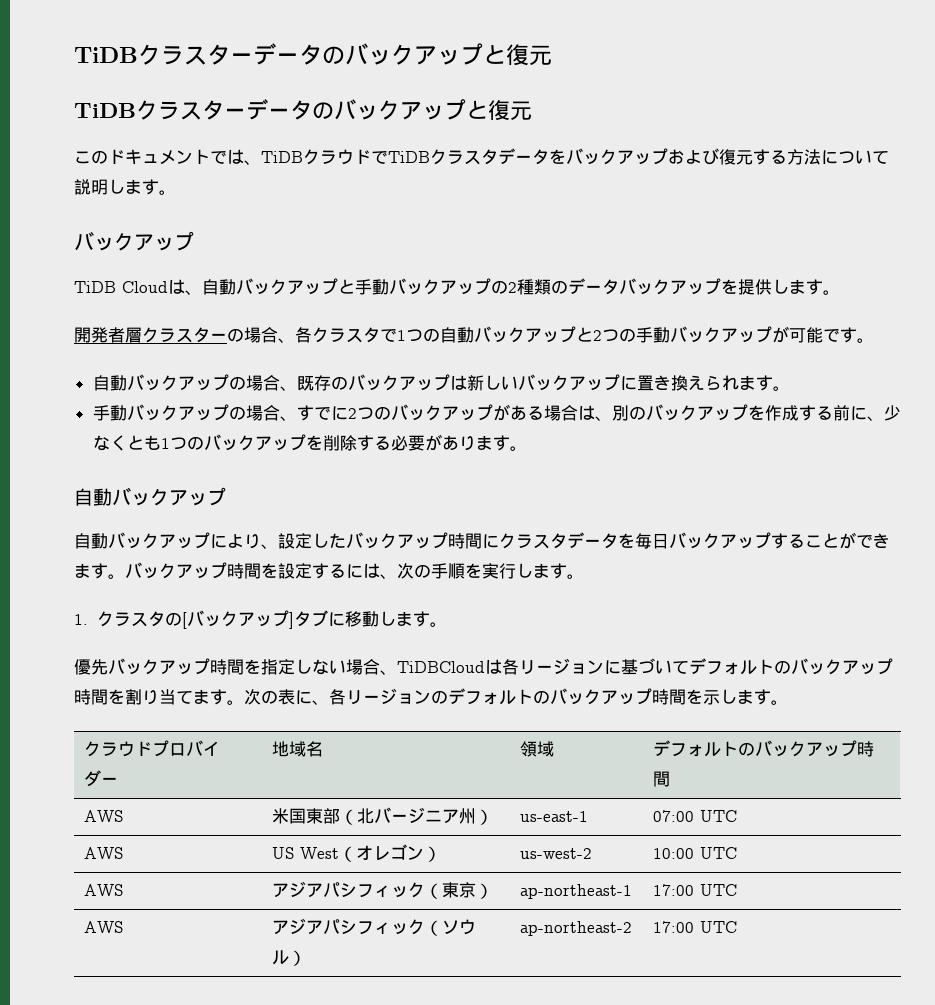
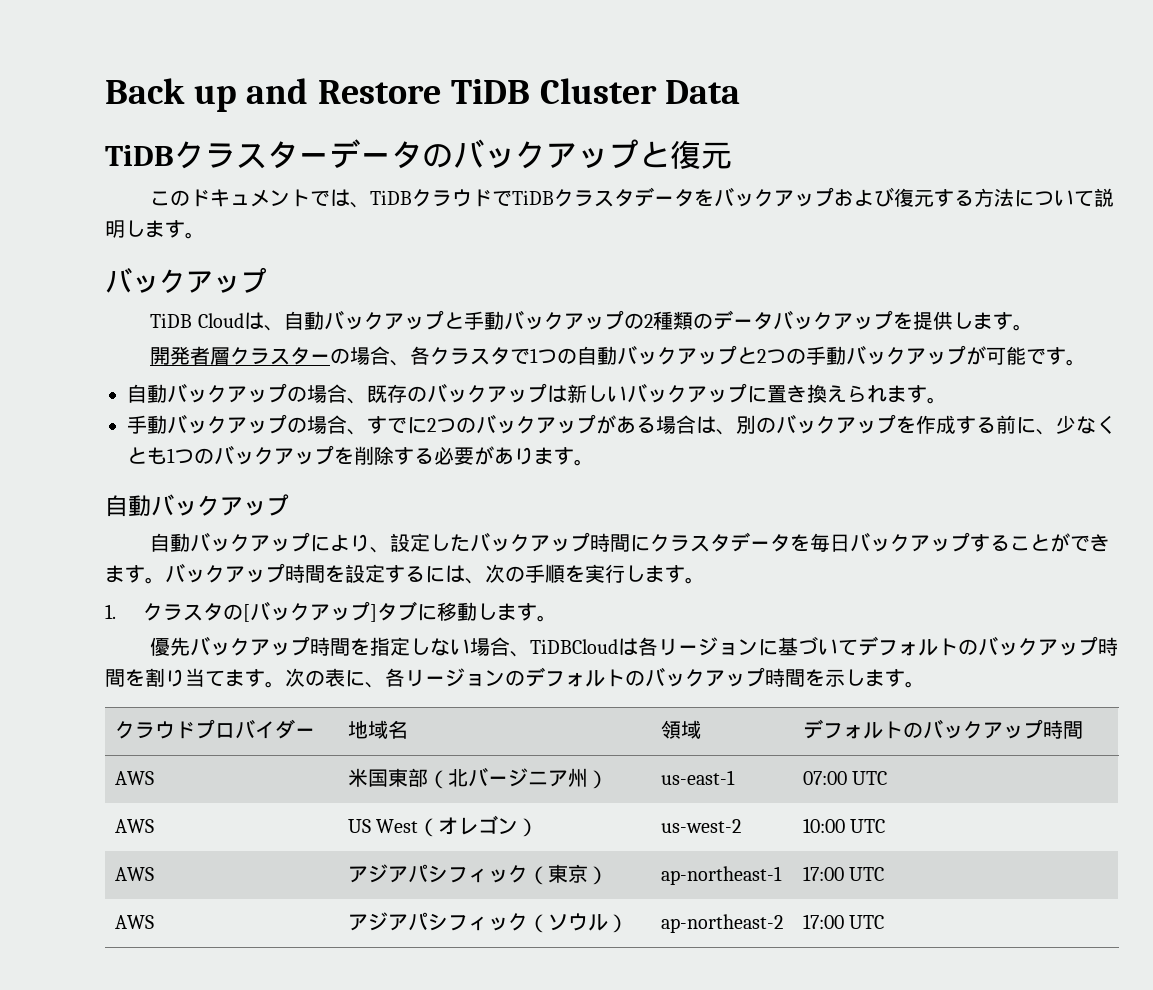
[74,43,552,66] TiDBクラスターデータのバックアップと復元 -> [105,78,741,112] Back up and Restore TiDB Cluster Data

